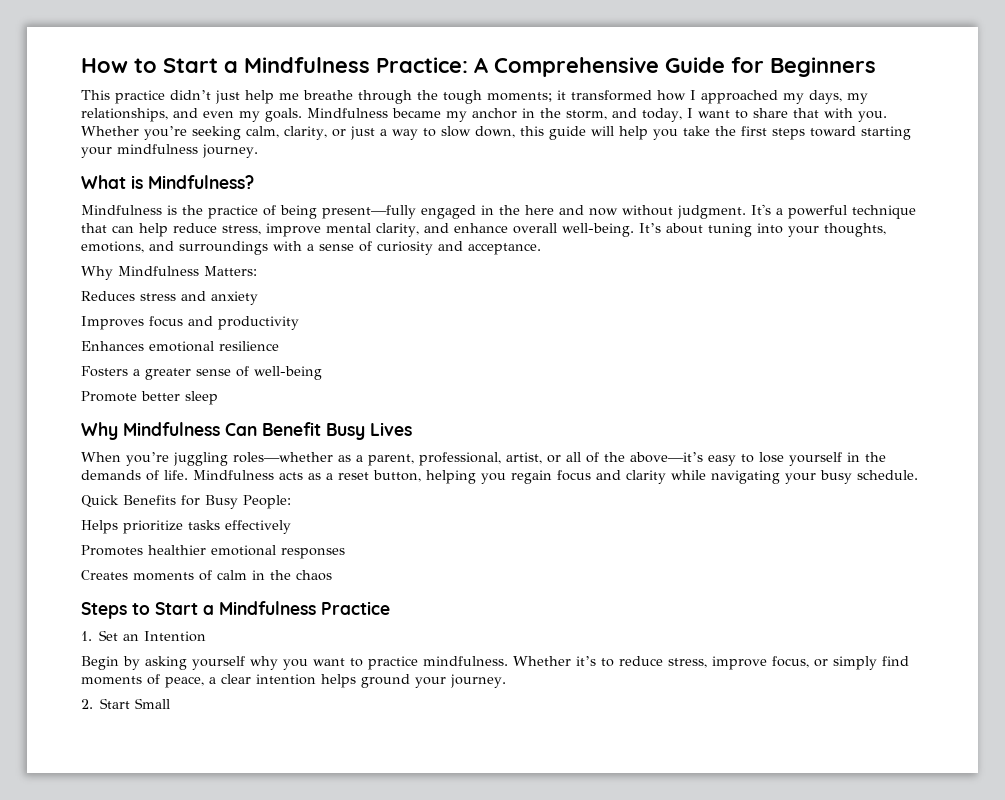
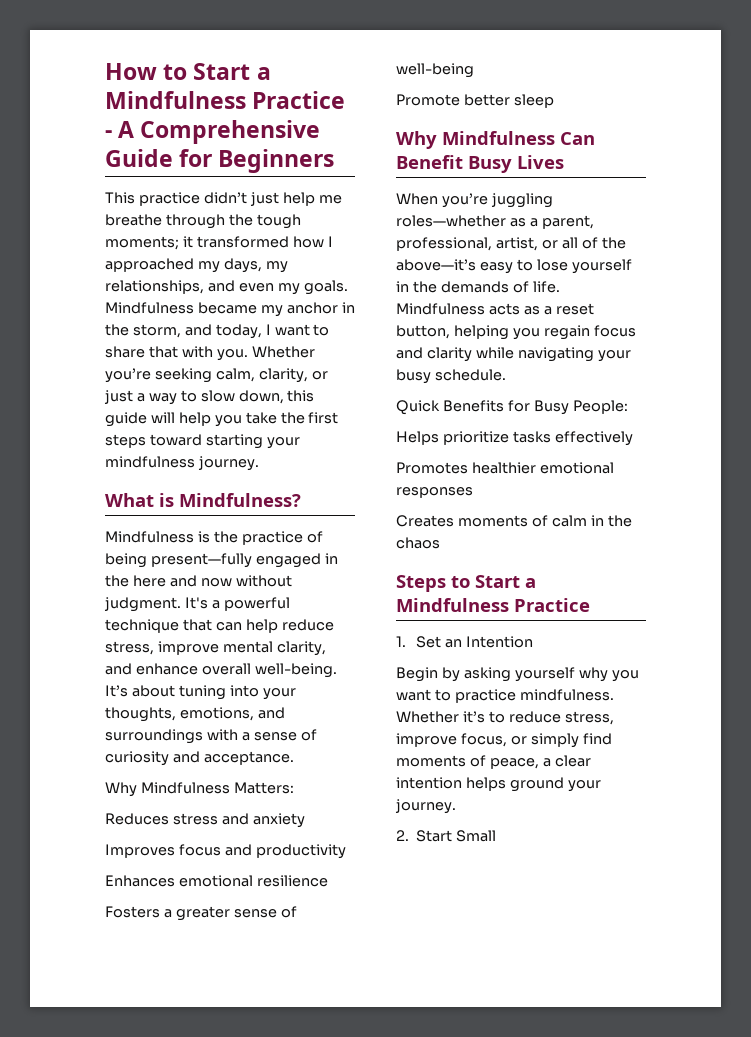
[376,57,468,73] Practice: -> [252,91,346,109] [105,130,112,138] Practice -

